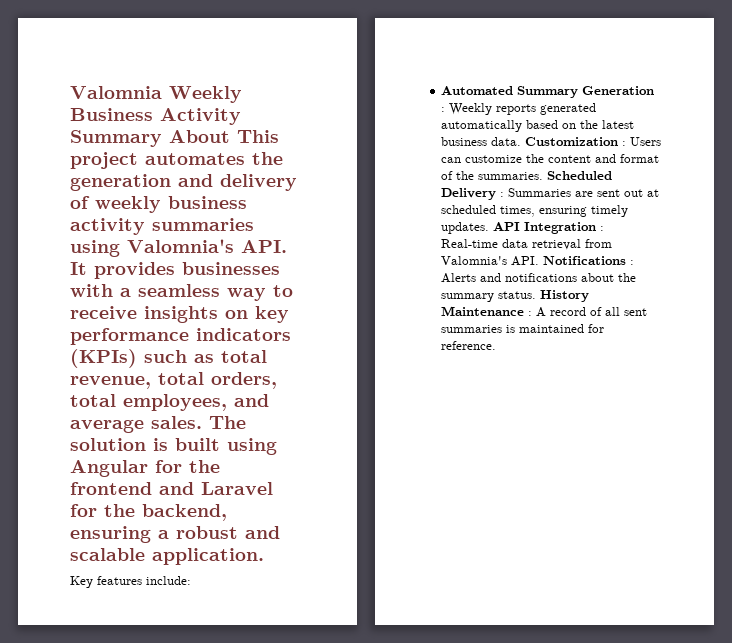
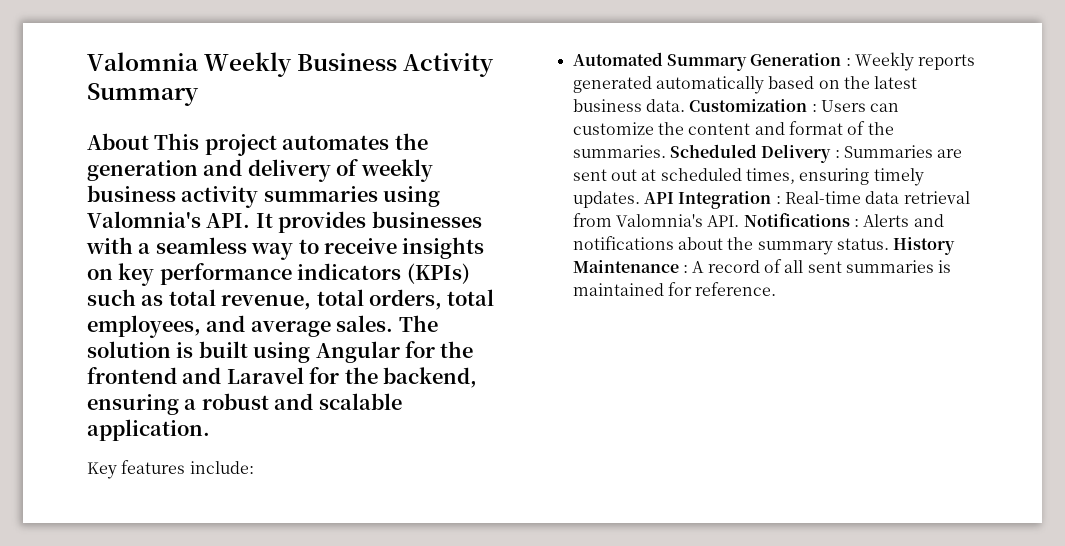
(162, 138) none -> (199, 94) //

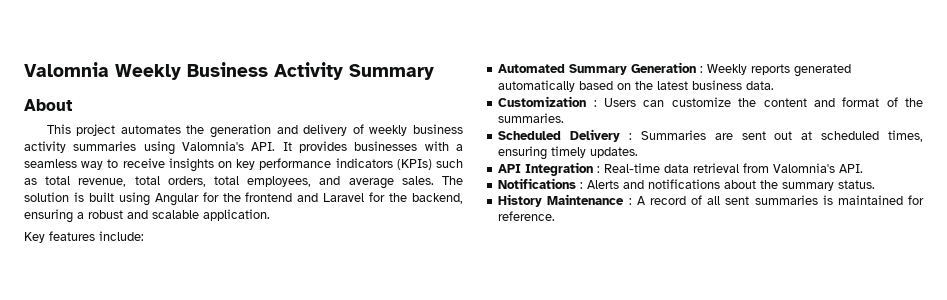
(149, 141) none -> (73, 105) //
(685, 105) none -> (775, 85) //
(666, 151) none -> (565, 118) //
(640, 199) none -> (639, 152) //
(740, 221) none -> (864, 168) //
(889, 244) none -> (876, 184) //

